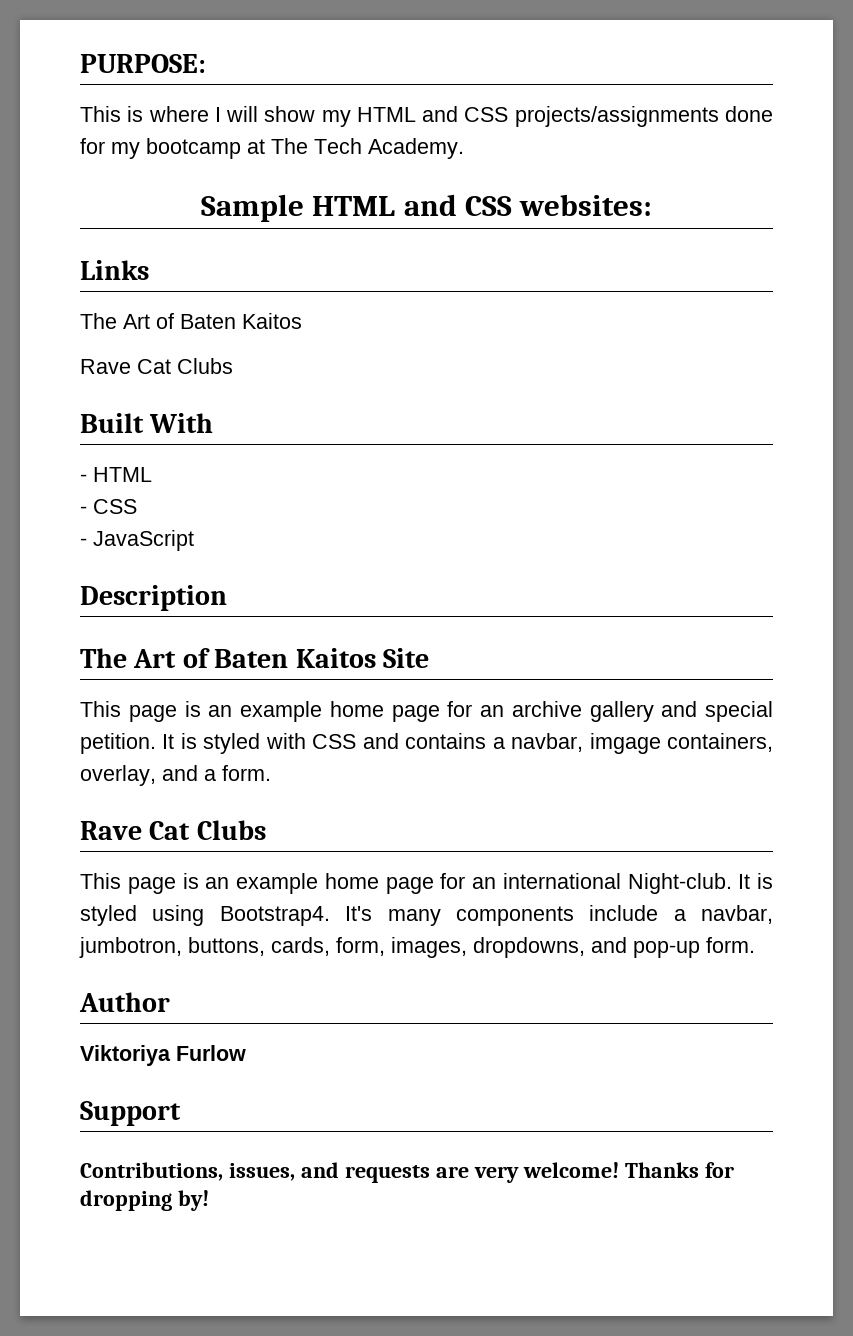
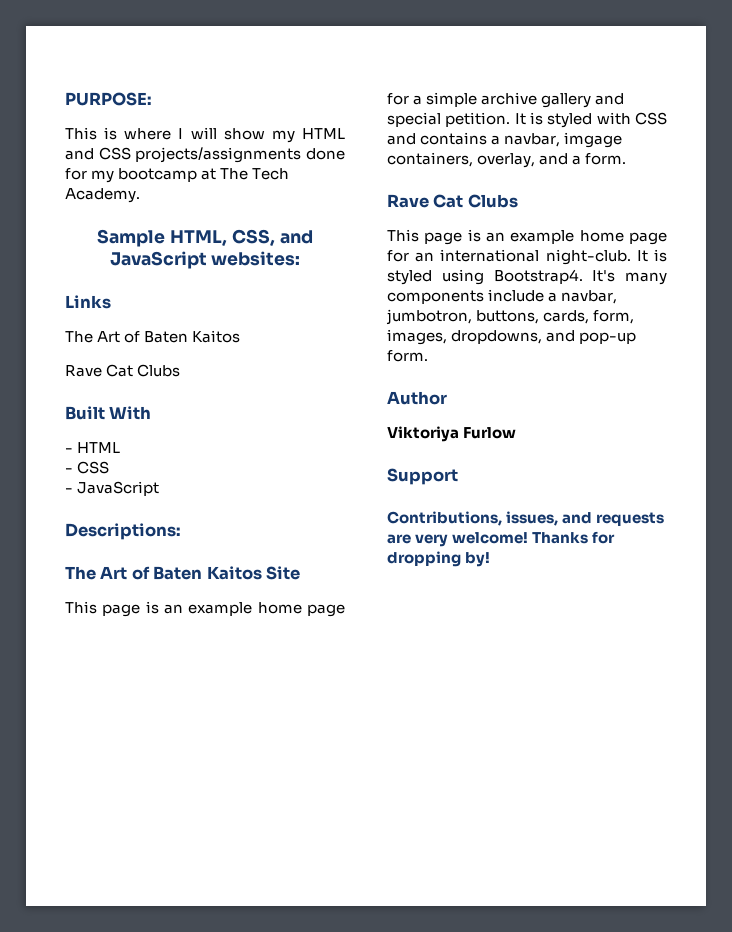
[312,194,512,216] HTML and CSS -> [170,229,313,246] [109,251,207,269] HTML, CSS, and JavaScript
[80,585,227,611] Description -> [65,523,181,540] Descriptions:
[480,705,504,717] an -> [413,92,478,107] a simple
[627,873,732,894] Night-club. -> [545,249,631,265] night-club.

